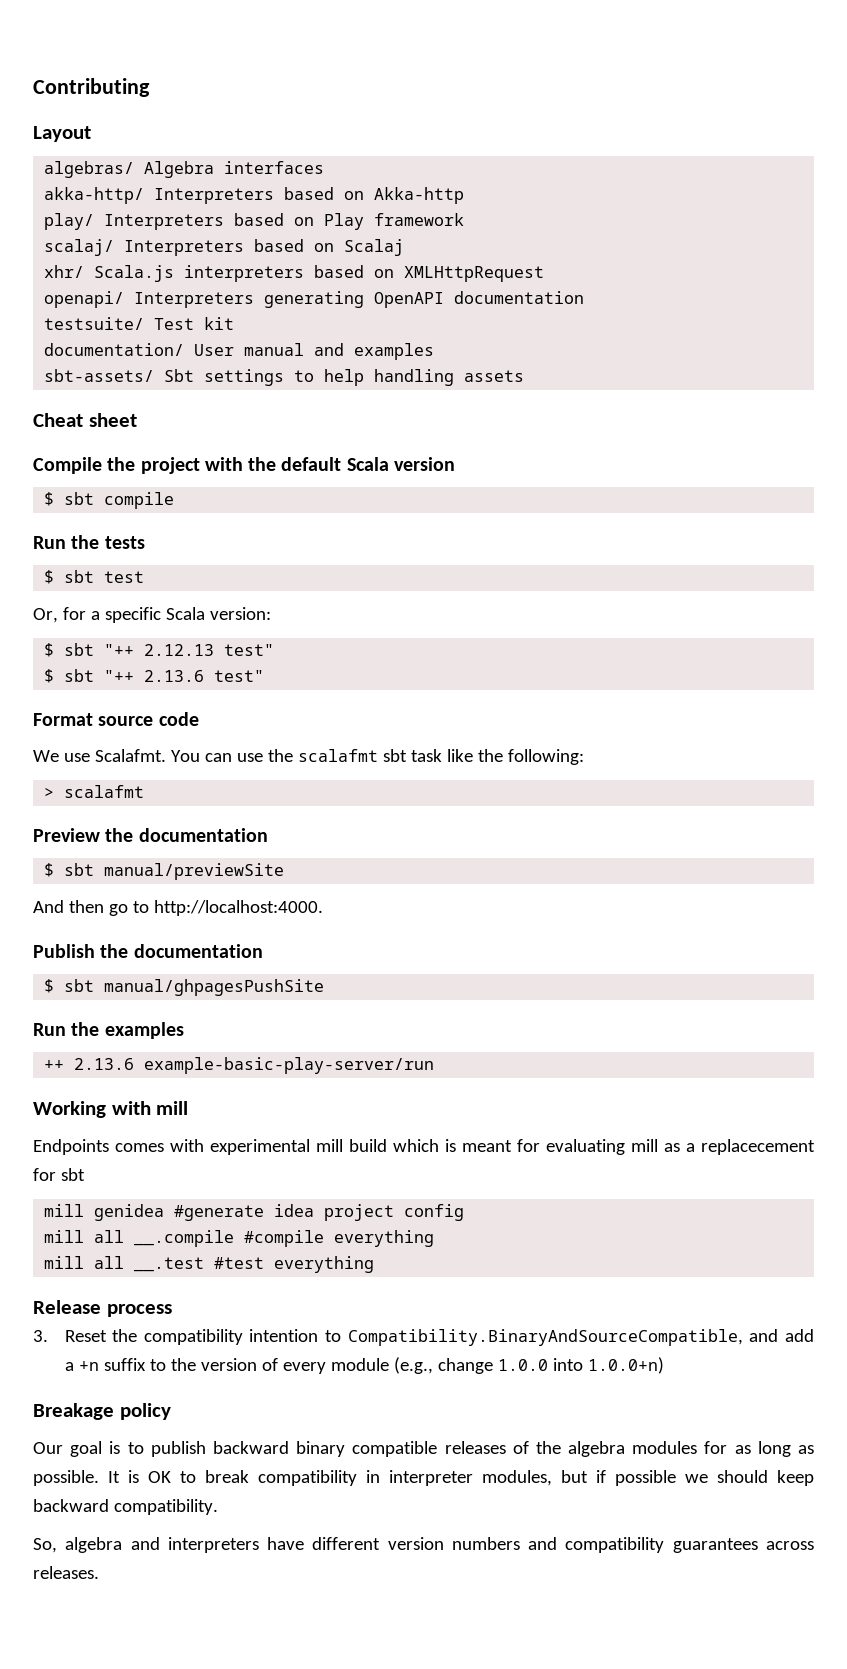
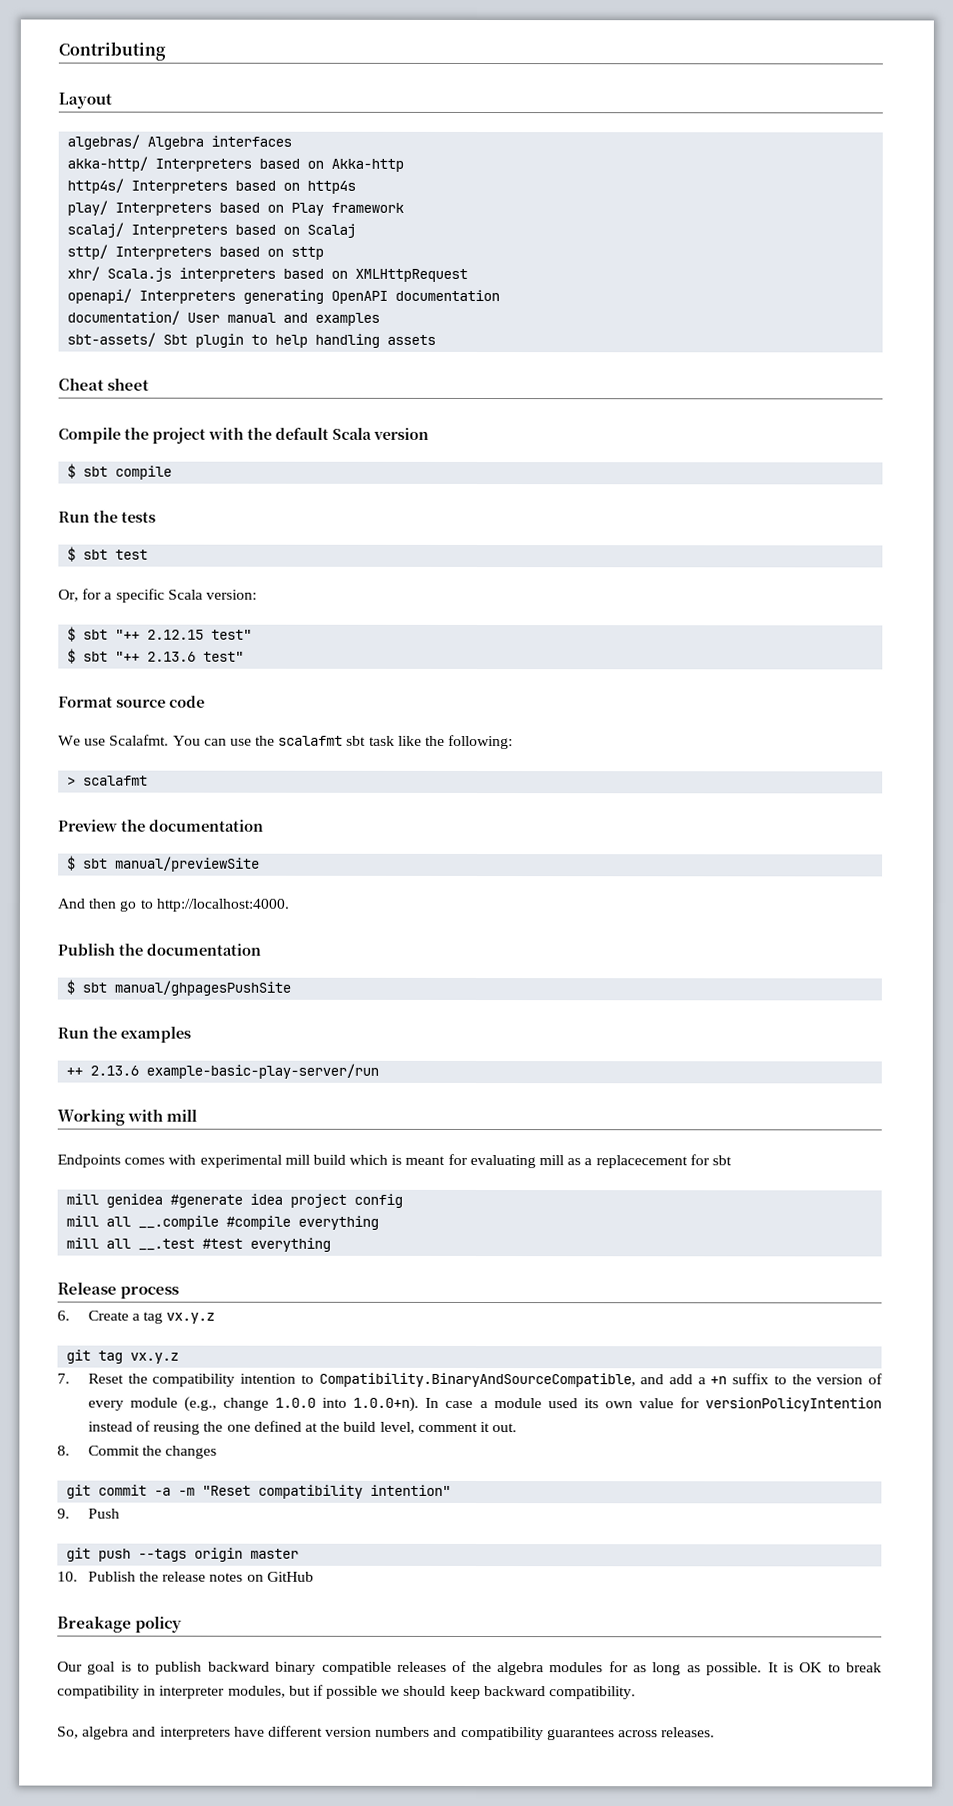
(465, 195) none -> [67,178,357,194] // http4s/ Interpreters based on http4s
(405, 247) none -> [67,244,325,260] // sttp/ Interpreters based on sttp
[44,317,235,330] // testsuite/ Test kit -> (501, 295) none
[204,369,285,386] settings -> [195,333,245,348] plugin
[144,644,215,656] 2.12.13 -> [147,629,205,640] 2.12.15
[33,1330,48,1342] 3. -> [57,1310,216,1324] [66,1349,180,1364] [57,1373,70,1384] 6. Create a tag vx.y.z // git tag vx.y.z // 7.
[587,1357,664,1374] 1.0.0+n) -> [353,1396,882,1412] [87,1420,518,1435] [57,1445,218,1459] [66,1484,452,1499] [57,1508,120,1519] [66,1547,300,1562] [57,1571,314,1582] 1.0.0+n). In case a module used its own value for versionPolicyIntention instead of reusing the one defined at the build level, comment it out. // 8. Commit the changes // git commit -a -m "Reset compatibility intention" // 9. Push // git push --tags origin master // 10. Publish the release notes on GitHub

